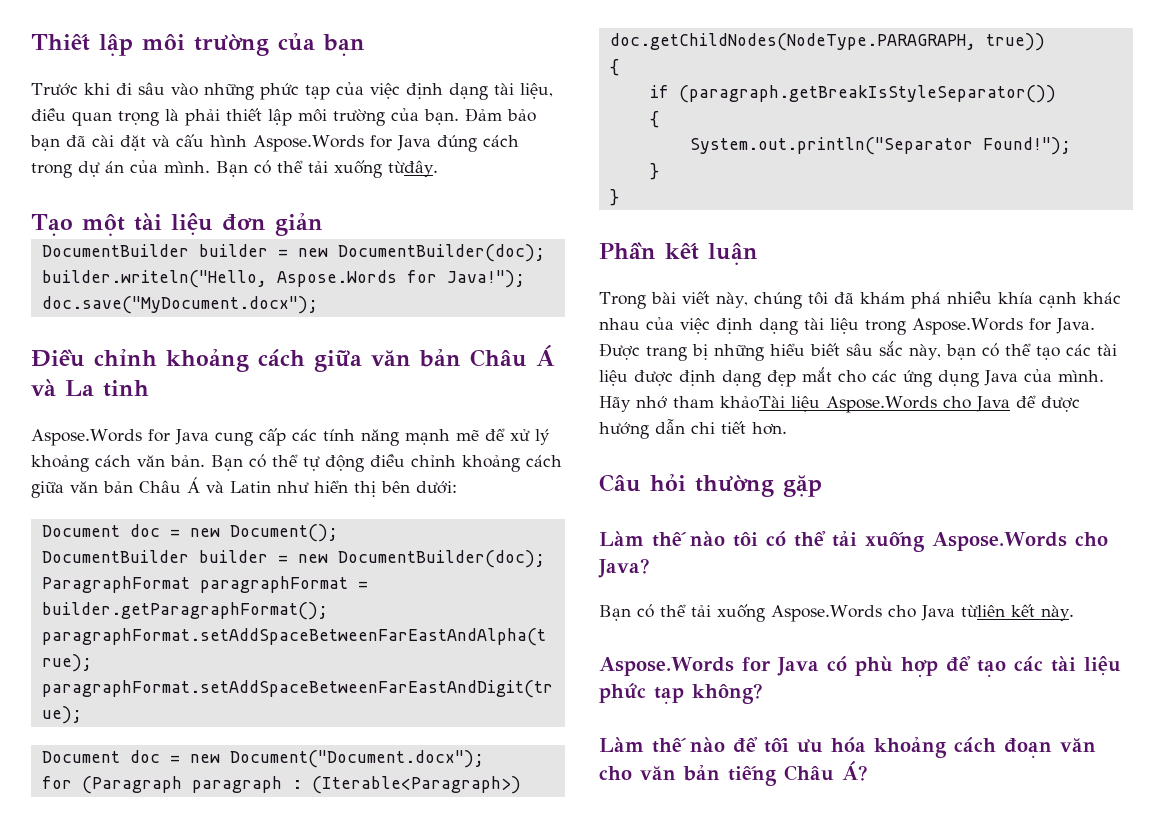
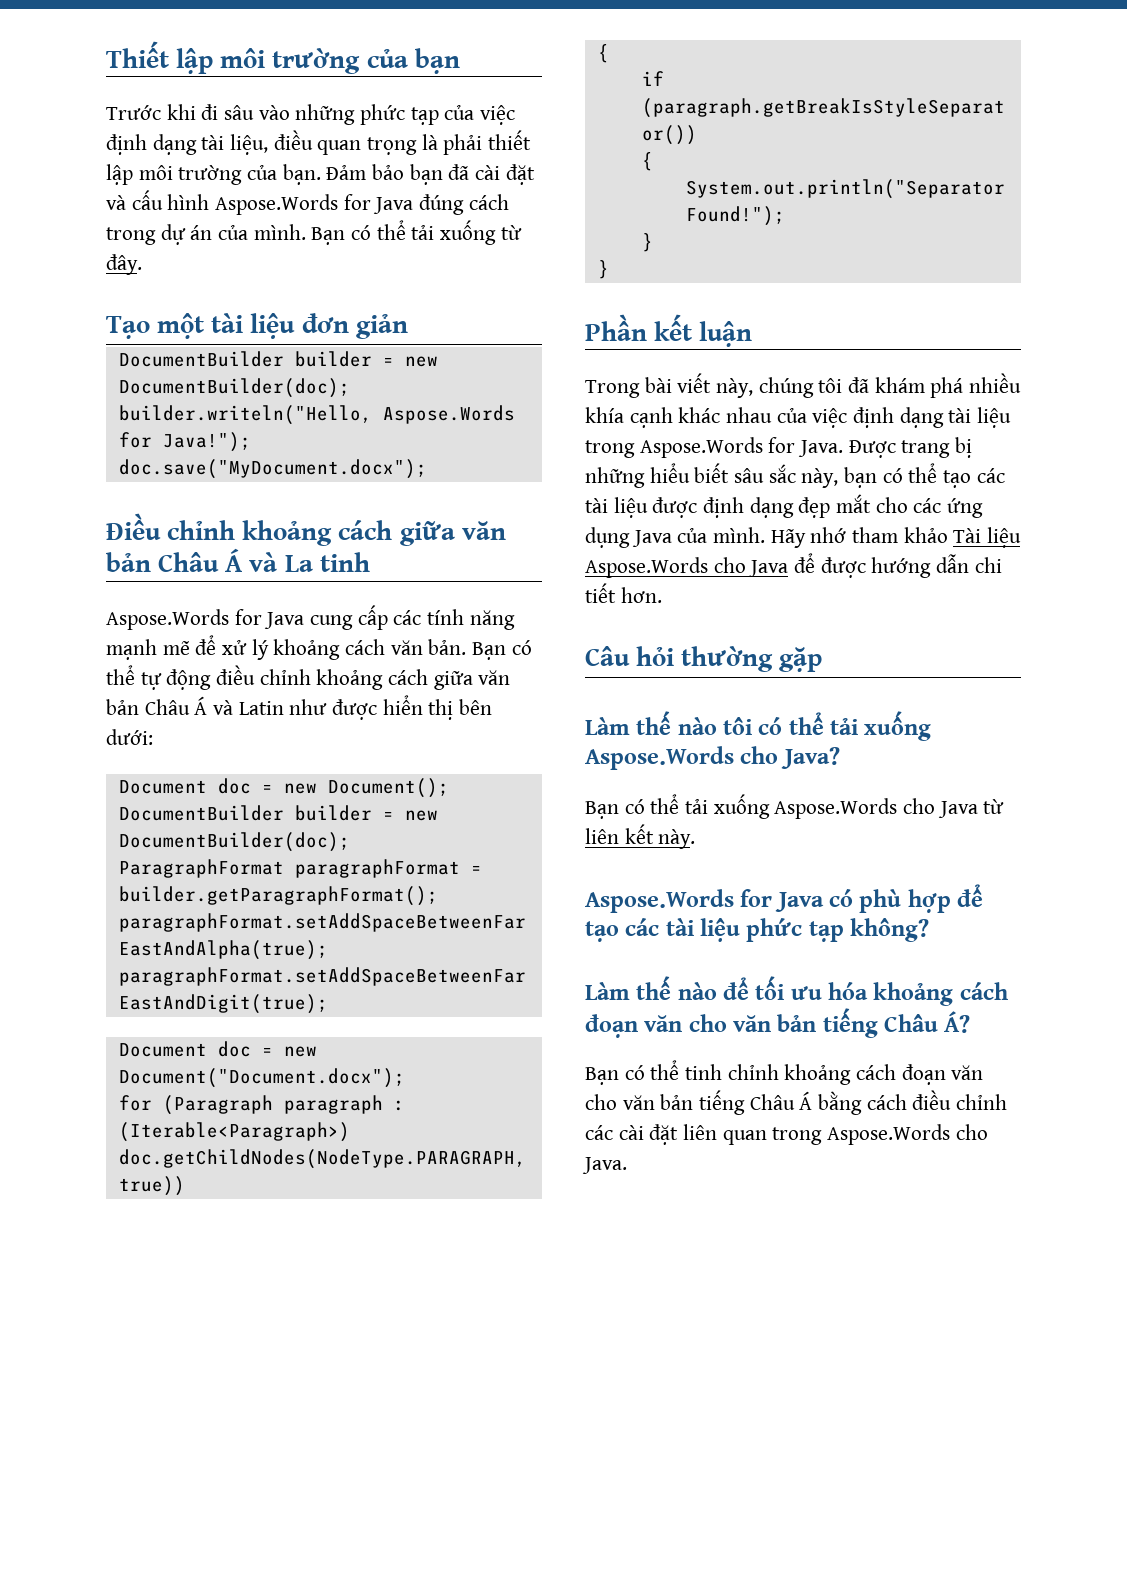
[388,160,438,177] từđây. -> [500,225,522,240] [106,254,142,275] từ đây.
(309, 487) none -> [332,699,378,720] được
[720,396,785,409] khảoTài -> [903,527,982,543] khảo Tài
[960,605,1005,617] từliên -> [983,799,1005,814] [585,828,619,844] từ liên
(868, 771) none -> [585,1060,984,1085] [585,1090,1008,1115] [585,1124,988,1145] [582,1157,627,1174] // Bạn có thể tinh chỉnh khoảng cách đoạn văn cho văn bản tiếng Châu Á bằng cách điều chỉnh các cài đặt liên quan trong Aspose.Words cho Java.

